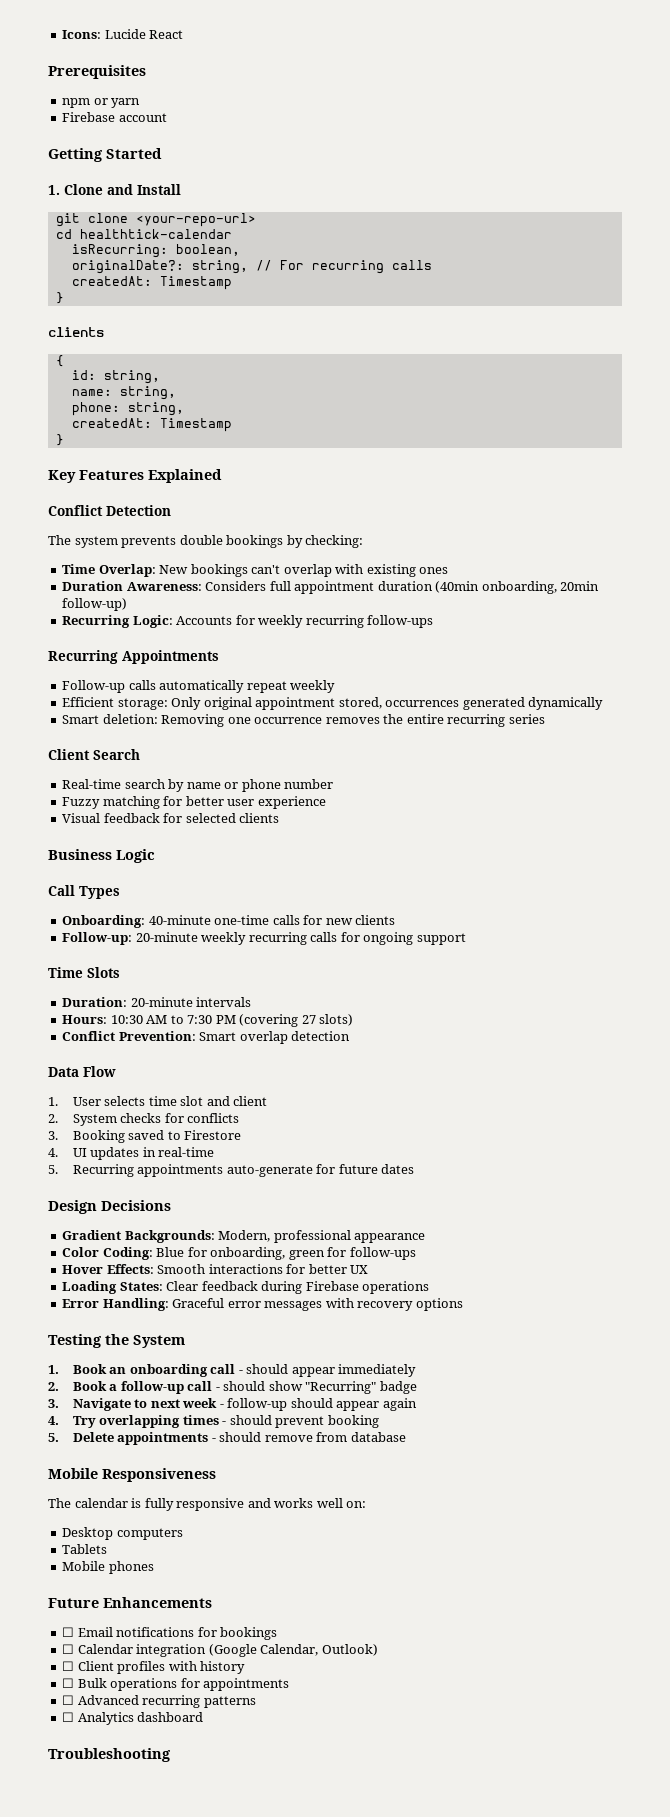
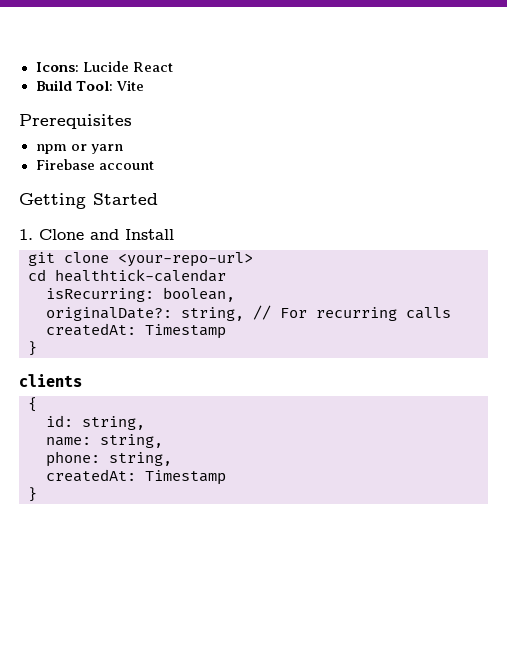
(184, 34) none -> [35,80,144,91] // Build Tool: Vite
[48,469,222,483] [48,505,171,516] [48,535,364,548] [62,564,449,577] [62,581,600,594] [62,598,128,611] [62,615,434,628] [48,650,219,664] [62,680,336,693] [62,697,604,710] [62,714,545,727] [48,749,140,760] [62,779,334,792] [62,796,326,809] [62,813,280,823] [48,849,155,863] [48,885,120,899] [62,915,396,928] [62,932,466,945] [48,967,120,978] [62,997,252,1007] [62,1014,354,1027] [62,1031,351,1044] [48,1066,116,1077] [48,1096,268,1106] [48,1113,240,1126] [48,1130,242,1143] [48,1147,215,1160] [48,1164,415,1177] [48,1200,171,1214] [62,1230,426,1243] [62,1247,416,1260] [62,1264,369,1274] [62,1281,430,1294] [62,1298,463,1311] [48,1334,185,1348] [48,1364,417,1377] [48,1381,417,1394] [48,1398,417,1411] [48,1415,379,1428] [48,1432,406,1445] [48,1468,216,1482] [48,1498,367,1511] [62,1527,183,1540] [62,1544,108,1554] [62,1561,154,1574] [48,1597,212,1608] [62,1627,278,1640] [62,1644,378,1657] [62,1661,246,1674] [62,1678,290,1691] [62,1695,256,1708] [62,1712,204,1725] [48,1748,171,1762] // Key Features Explained // Conflict Detection // The system prevents double bookings by checking: // Time Overlap: New bookings can't overlap with existing ones // Duration Awareness: Considers full appointment duration (40min onboarding, 20min follow-up) // Recurring Logic: Accounts for weekly recurring follow-ups // Recurring Appointments // Follow-up calls automatically repeat weekly // Efficient storage: Only original appointment stored, occurrences generated dynamically // Smart deletion: Removing one occurrence removes the entire recurring series // Client Search // Real-time search by name or phone number // Fuzzy matching for better user experience // Visual feedback for selected clients // Business Logic // Call Types // Onboarding: 40-minute one-time calls for new clients // Follow-up: 20-minute weekly recurring calls for ongoing support // Time Slots // Duration: 20-minute intervals // Hours: 10:30 AM to 7:30 PM (covering 27 slots) // Conflict Prevention: Smart overlap detection // Data Flow // 1. User selects time slot and client // 2. System checks for conflicts // 3. Booking saved to Firestore // 4. UI updates in real-time // 5. Recurring appointments auto-generate for future dates // Design Decisions // Gradient Backgrounds: Modern, professional appearance // Color Coding: Blue for onboarding, green for follow-ups // Hover Effects: Smooth interactions for better UX // Loading States: Clear feedback during Firebase operations // Error Handling: Graceful error messages with recovery options // Testing the System // 1. Book an onboarding call - should appear immediately // 2. Book a follow-up call - should show "Recurring" badge // 3. Navigate to next week - follow-up should appear again // 4. Try overlapping times - should prevent booking // 5. Delete appointments - should remove from database // Mobile Responsiveness // The calendar is fully responsive and works well on: // Desktop computers // Tablets // Mobile phones // Future Enhancements // ☐ Email notifications for bookings // ☐ Calendar integration (Google Calendar, Outlook) // ☐ Client profiles with history // ☐ Bulk operations for appointments // ☐ Advanced recurring patterns // ☐ Analytics dashboard // Troubleshooting -> (37, 494) none

